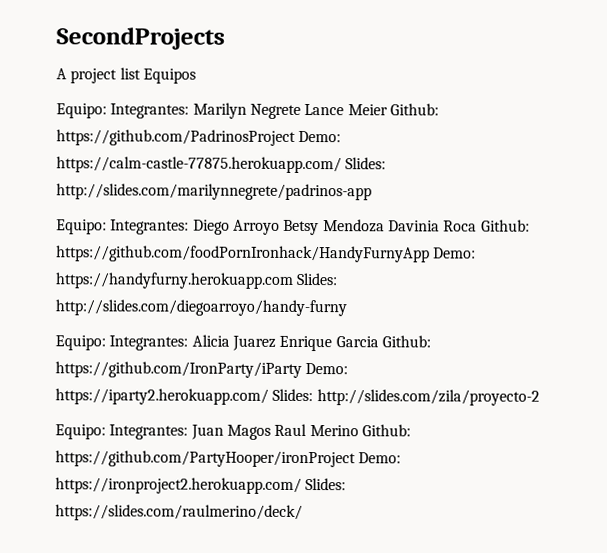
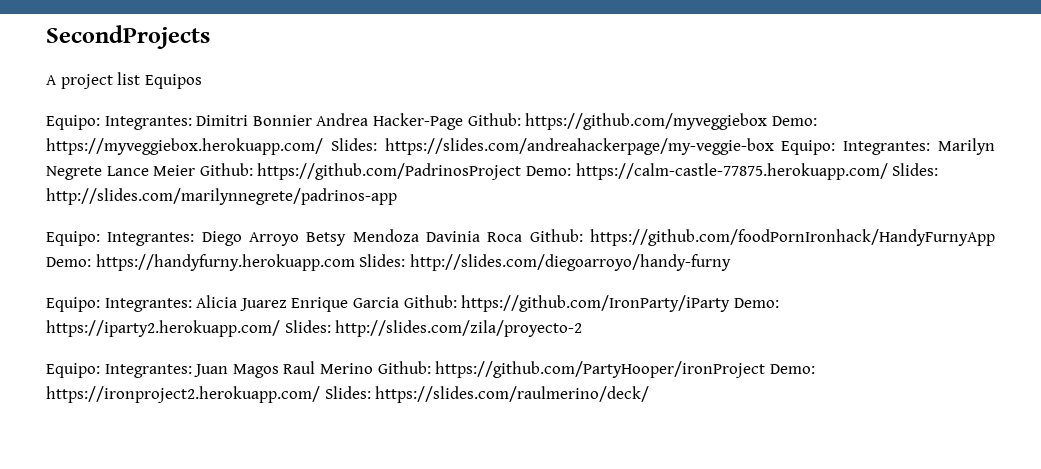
(190, 111) none -> [196,113,817,130] [46,138,931,155] Dimitri Bonnier Andrea Hacker-Page Github: https://github.com/myveggiebox Demo: https://myveggiebox.herokuapp.com/ Slides: https://slides.com/andreahackerpage/my-veggie-box Equipo: Integrantes:

